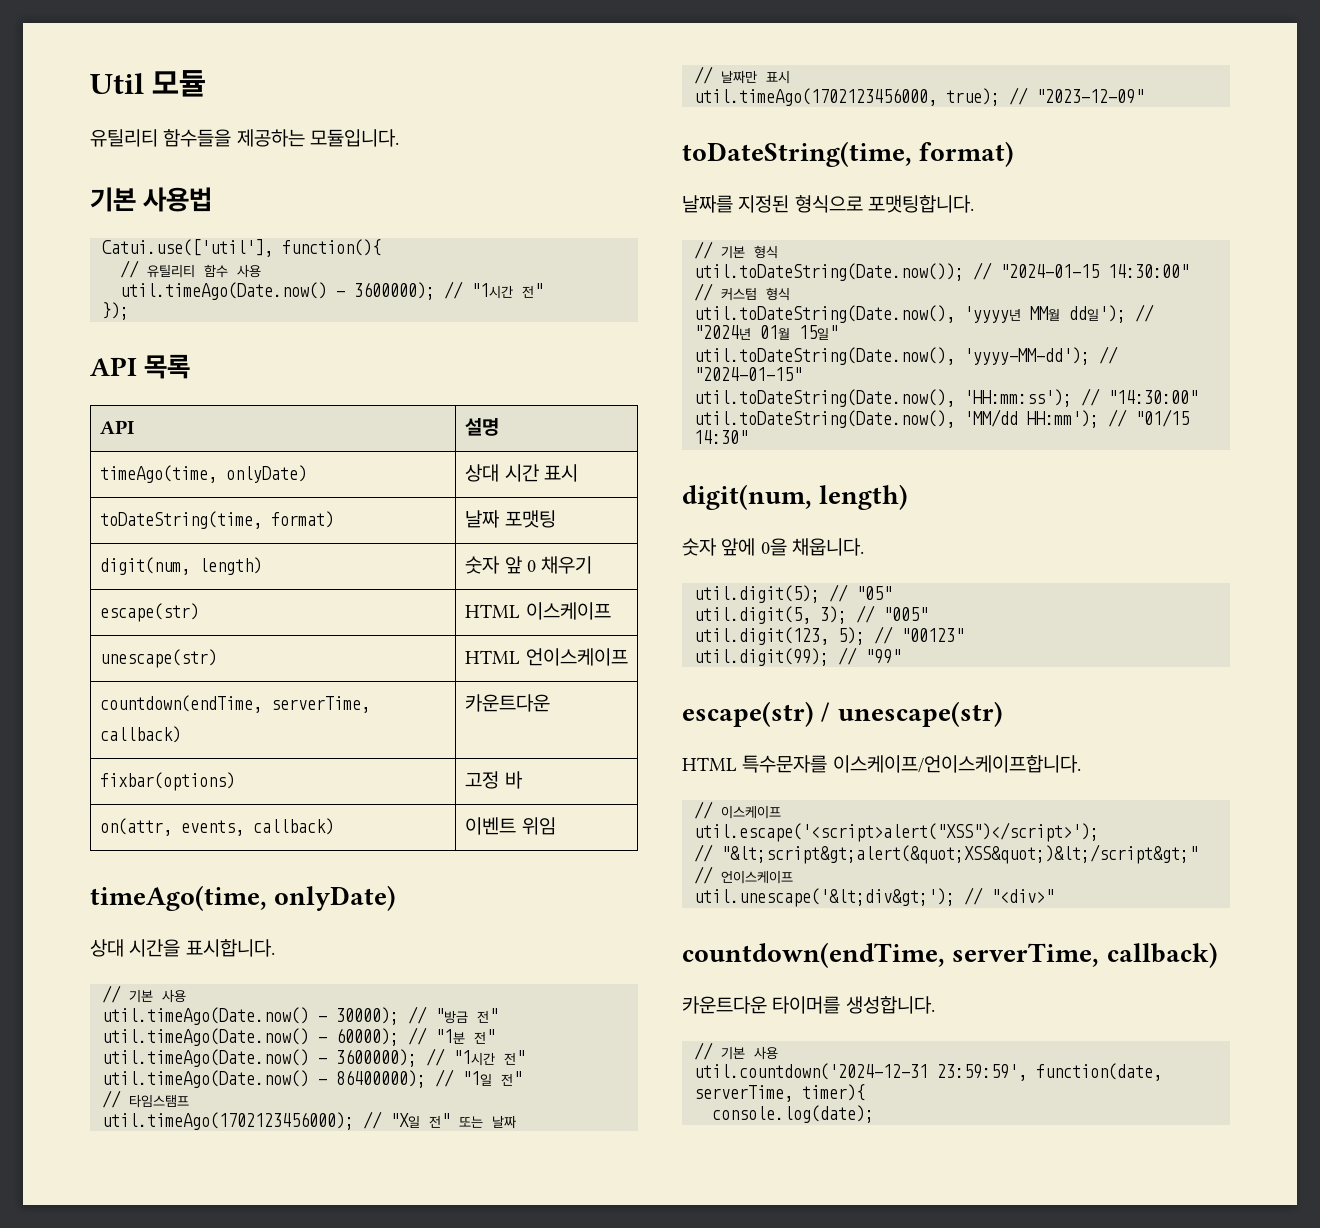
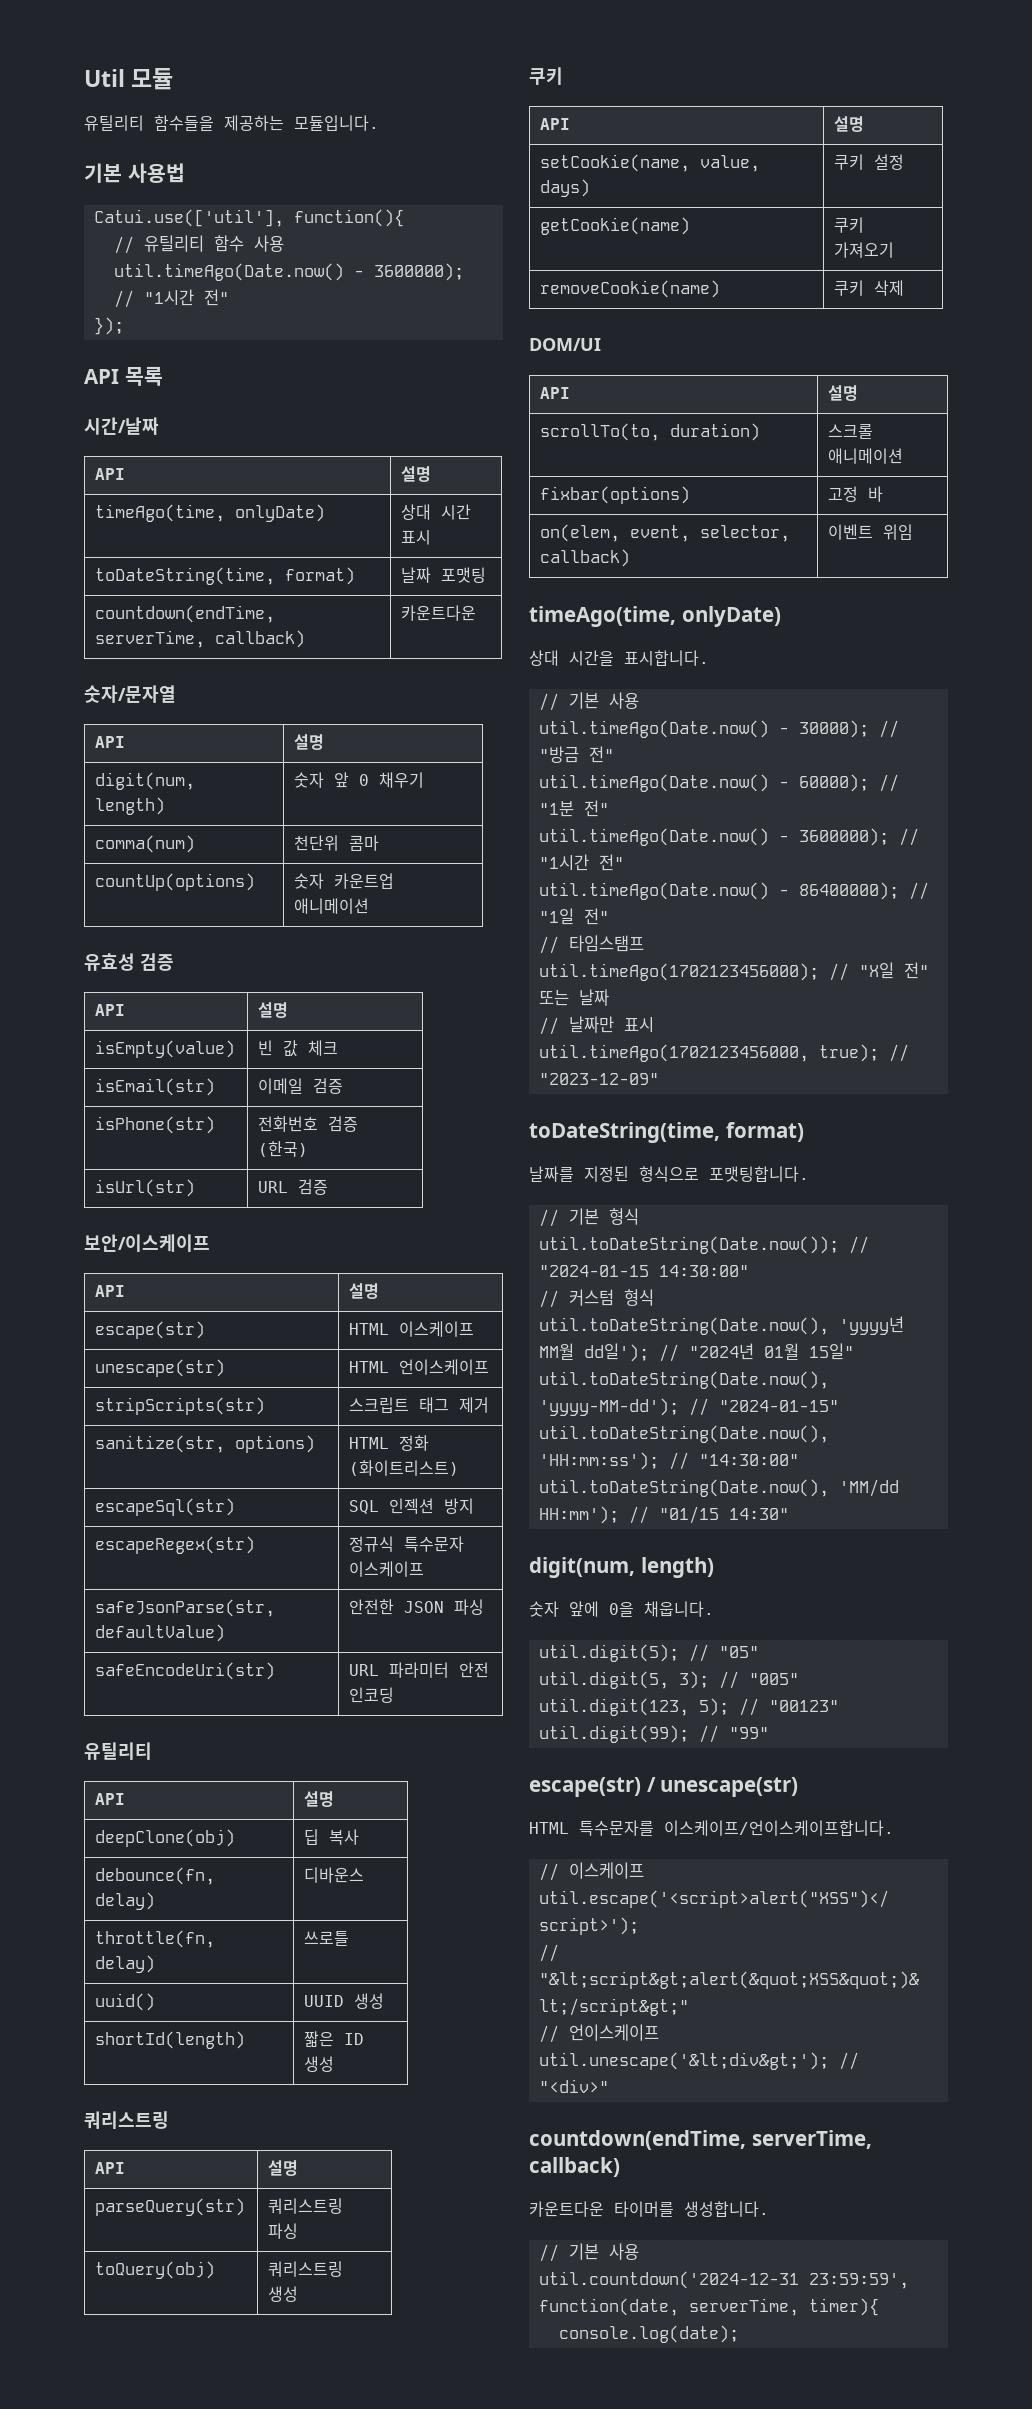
(191, 366) none -> [84,417,159,435] // 시간/날짜
(556, 519) none -> [95,605,276,623] [95,630,306,648] [401,605,477,621] [84,685,176,703] [95,736,126,748] [294,734,325,750] // countdown(endTime, serverTime, callback) | 카운트다운 // 숫자/문자열 // API | 설명
(593, 565) none -> [95,835,196,853] [294,835,380,851] [95,873,256,891] [294,873,395,889] [294,898,370,914] [84,953,174,971] [95,1004,126,1016] [258,1002,289,1018] [95,1040,236,1058] [258,1040,339,1057] [95,1078,216,1096] [258,1078,344,1094] [95,1116,216,1134] [258,1116,359,1132] [258,1141,309,1157] [95,1179,196,1197] [258,1179,329,1195] [84,1234,210,1252] [95,1285,126,1297] [349,1283,380,1299] // comma(num) | 천단위 콤마 // countUp(options) | 숫자 카운트업 애니메이션 // 유효성 검증 // API | 설명 // isEmpty(value) | 빈 값 체크 // isEmail(str) | 이메일 검증 // isPhone(str) | 전화번호 검증 (한국) // isUrl(str) | URL 검증 // 보안/이스케이프 // API | 설명
[100,695,371,713] [100,726,182,743] [465,694,551,712] countdown(endTime, serverTime, callback) | 카운트다운 -> [95,1397,266,1415] [349,1397,490,1413] [95,1435,316,1453] [349,1435,430,1451] [349,1460,460,1476] [95,1498,236,1516] [349,1498,475,1514] [95,1536,256,1554] [349,1536,465,1552] [349,1561,425,1577] [95,1599,276,1617] [95,1624,226,1642] [349,1599,485,1615] [95,1662,276,1680] [349,1662,490,1678] [349,1687,395,1703] [84,1742,152,1760] [95,1793,126,1805] [304,1791,335,1807] [95,1829,236,1847] [304,1829,360,1845] [95,1867,216,1885] [95,1892,156,1910] [304,1867,365,1883] [95,1930,216,1948] [95,1955,156,1973] [304,1931,350,1946] [95,1993,156,2011] [304,1993,385,2009] [95,2031,246,2049] [304,2031,365,2047] [304,2056,335,2072] [84,2111,169,2129] [95,2162,126,2174] [268,2160,299,2176] [95,2198,246,2216] [268,2198,344,2214] [268,2223,299,2239] [95,2261,216,2279] [268,2261,344,2277] [268,2286,299,2302] [529,67,563,85] [540,118,571,130] [834,116,865,132] [540,154,761,172] [540,179,591,197] [834,154,905,170] [540,217,691,235] [834,217,865,233] [834,242,895,258] [540,280,721,298] [834,280,905,296] [529,338,601,351] [540,387,571,399] [828,385,859,401] [540,423,761,441] [828,424,874,439] [828,448,904,464] stripScripts(str) | 스크립트 태그 제거 // sanitize(str, options) | HTML 정화 (화이트리스트) // escapeSql(str) | SQL 인젝션 방지 // escapeRegex(str) | 정규식 특수문자 이스케이프 // safeJsonParse(str, defaultValue) | 안전한 JSON 파싱 // safeEncodeUri(str) | URL 파라미터 안전 인코딩 // 유틸리티 // API | 설명 // deepClone(obj) | 딥 복사 // debounce(fn, delay) | 디바운스 // throttle(fn, delay) | 쓰로틀 // uuid() | UUID 생성 // shortId(length) | 짧은 ID 생성 // 쿼리스트링 // API | 설명 // parseQuery(str) | 쿼리스트링 파싱 // toQuery(obj) | 쿼리스트링 생성 // 쿠키 // API | 설명 // setCookie(name, value, days) | 쿠키 설정 // getCookie(name) | 쿠키 가져오기 // removeCookie(name) | 쿠키 삭제 // DOM/UI // API | 설명 // scrollTo(to, duration) | 스크롤 애니메이션
[100,818,245,836] on(attr, events, -> [540,524,791,542] on(elem, event, selector,

